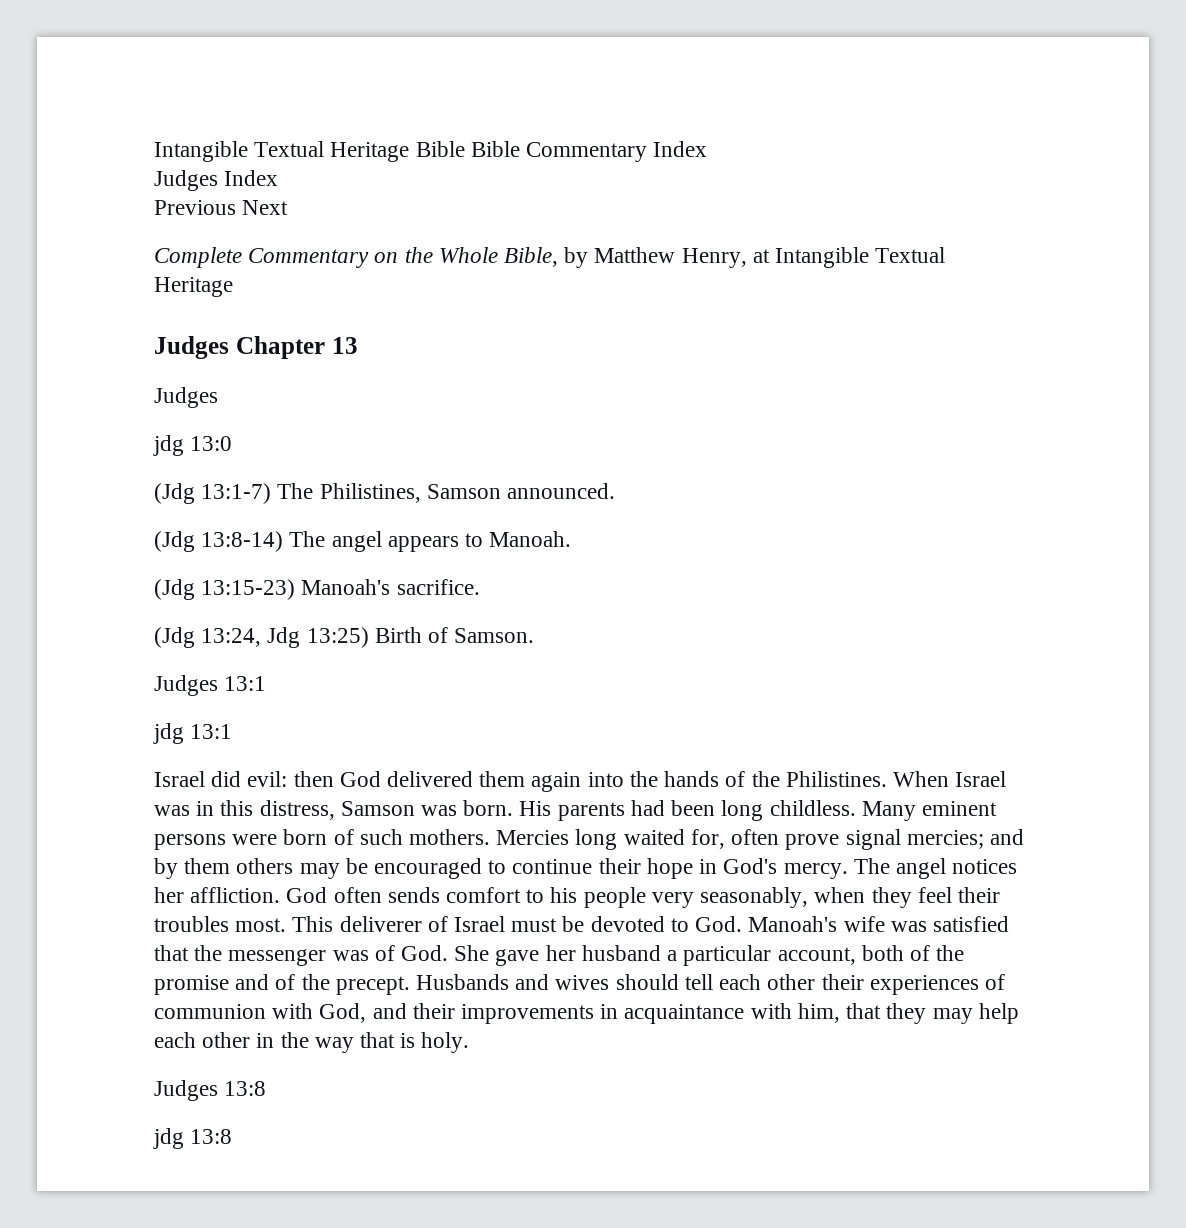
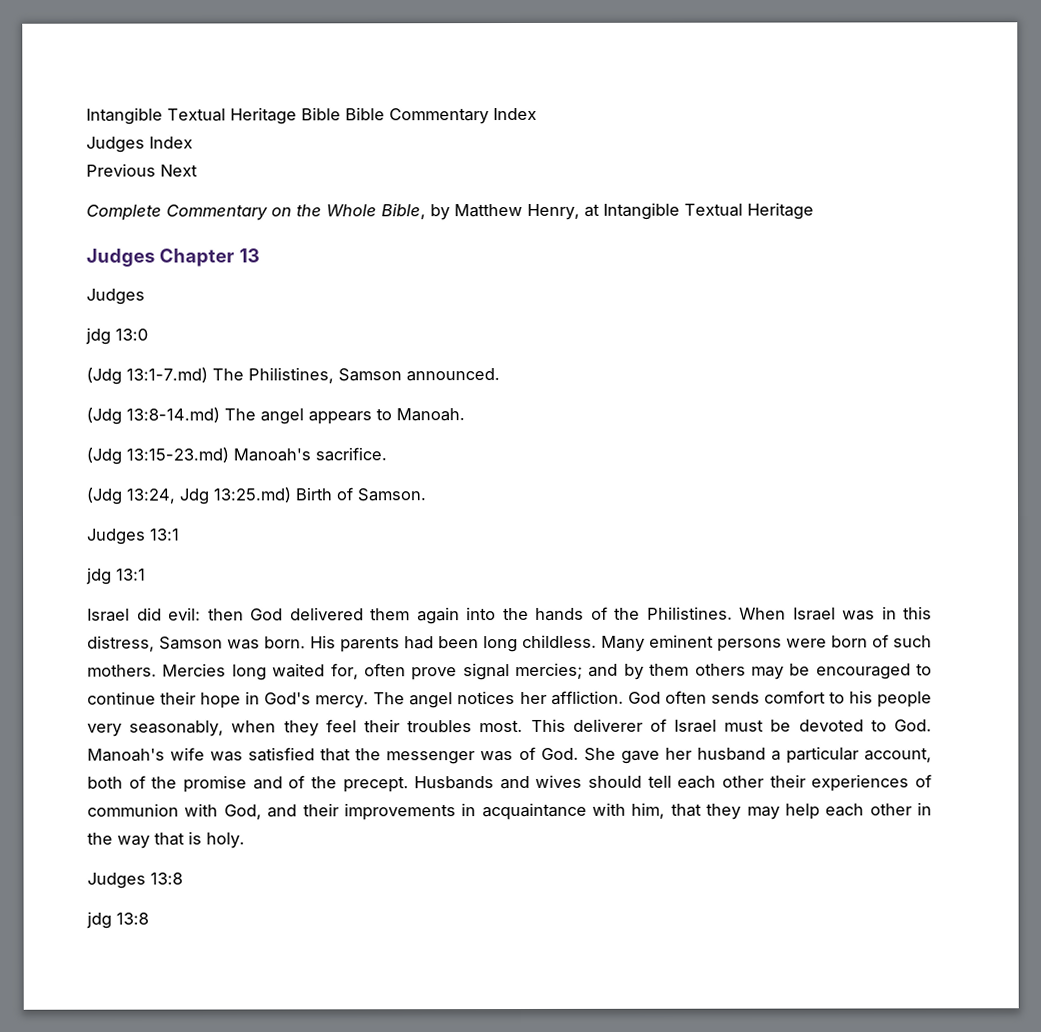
[201,483,272,504] 13:1-7) -> [126,367,208,383] 13:1-7.md)
[201,531,284,552] 13:8-14) -> [126,407,220,423] 13:8-14.md)
[201,579,296,600] 13:15-23) -> [126,447,229,463] 13:15-23.md)
[306,627,369,648] 13:25) -> [213,487,291,503] 13:25.md)

